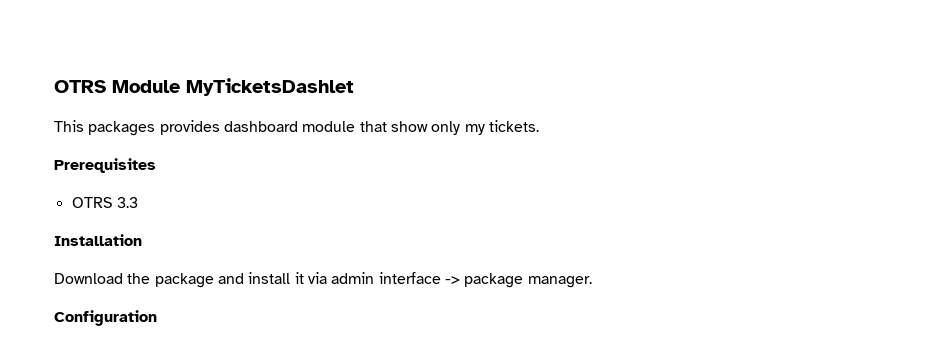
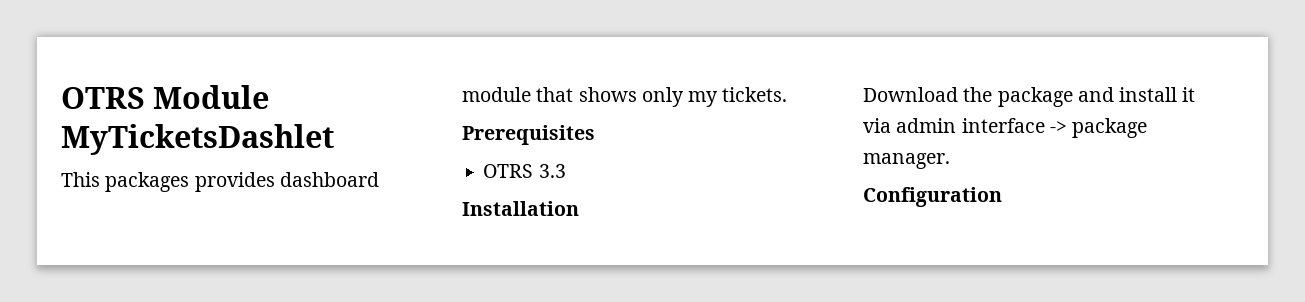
[390,121,428,132] show -> [578,87,637,102] shows

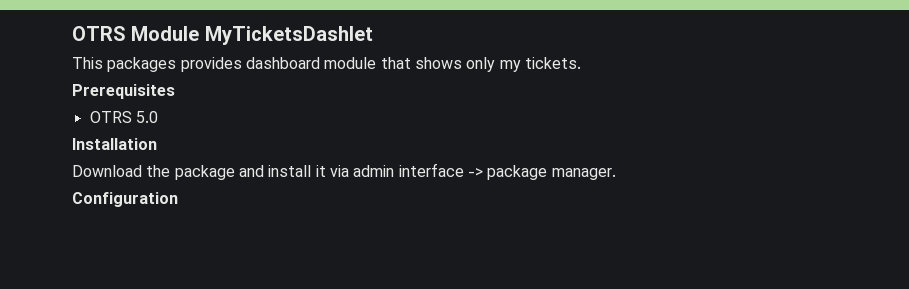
[538,164,566,178] 3.3 -> [135,111,158,123] 5.0

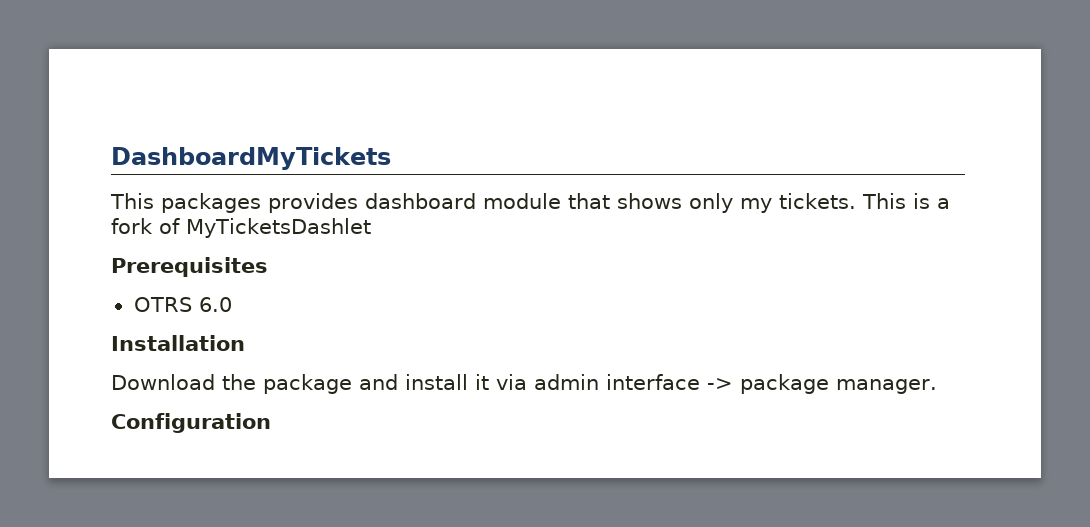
[72,26,373,45] OTRS Module MyTicketsDashlet -> [111,147,391,170] DashboardMyTickets
(581, 63) none -> [861,193,950,209] [111,218,371,238] This is a fork of MyTicketsDashlet
[135,111,158,123] 5.0 -> [198,297,232,312] 6.0

